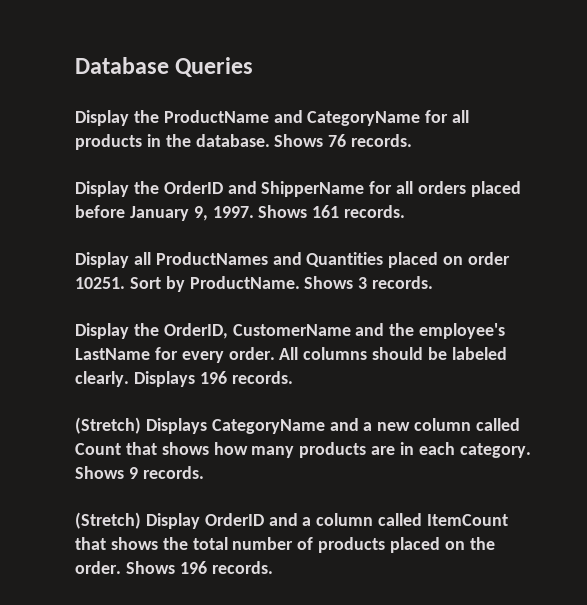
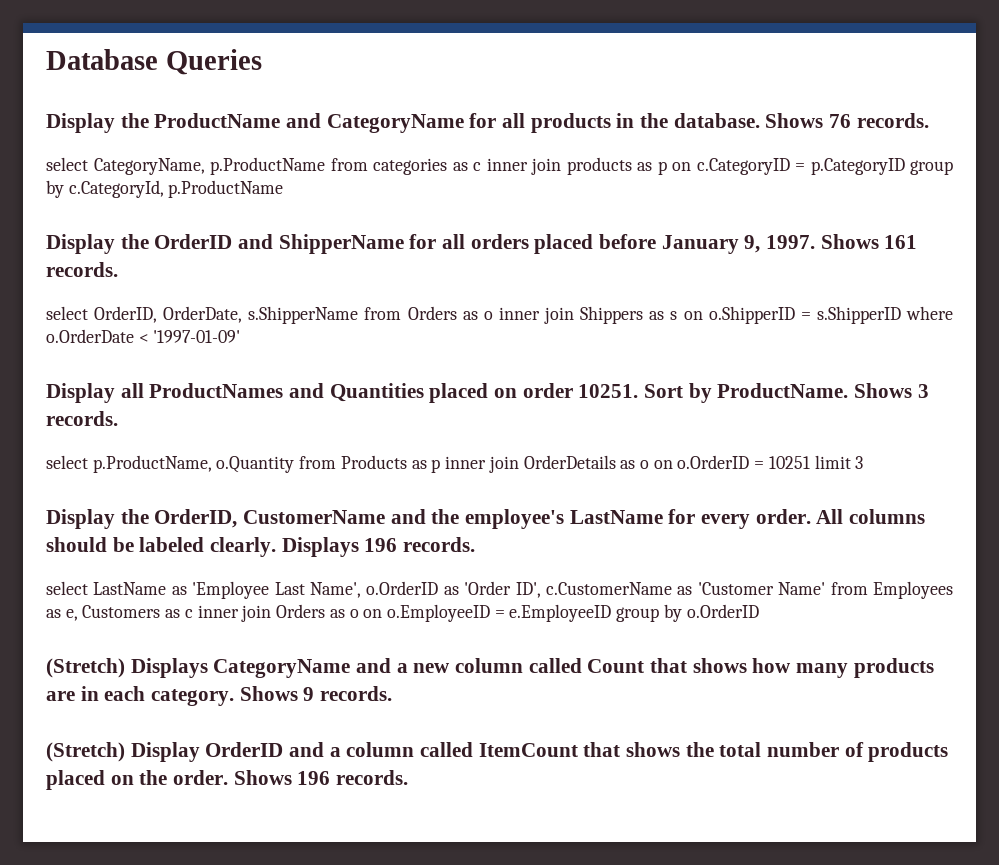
(413, 140) none -> [46,157,953,175] [46,180,284,198] // select CategoryName, p.ProductName from categories as c inner join products as p on c.CategoryID = p.CategoryID group by c.CategoryId, p.ProductName
(406, 211) none -> [46,306,954,324] [46,329,241,343] // select OrderID, OrderDate, s.ShipperName from Orders as o inner join Shippers as s on o.ShipperID = s.ShipperID where o.OrderDate < '1997-01-09'
(434, 282) none -> [46,455,864,473] // select p.ProductName, o.Quantity from Products as p inner join OrderDetails as o on o.OrderID = 10251 limit 3
(293, 377) none -> [46,581,953,599] [46,604,759,622] // select LastName as 'Employee Last Name', o.OrderID as 'Order ID', c.CustomerName as 'Customer Name' from Employees as e, Customers as c inner join Orders as o on o.EmployeeID = e.EmployeeID group by o.OrderID

